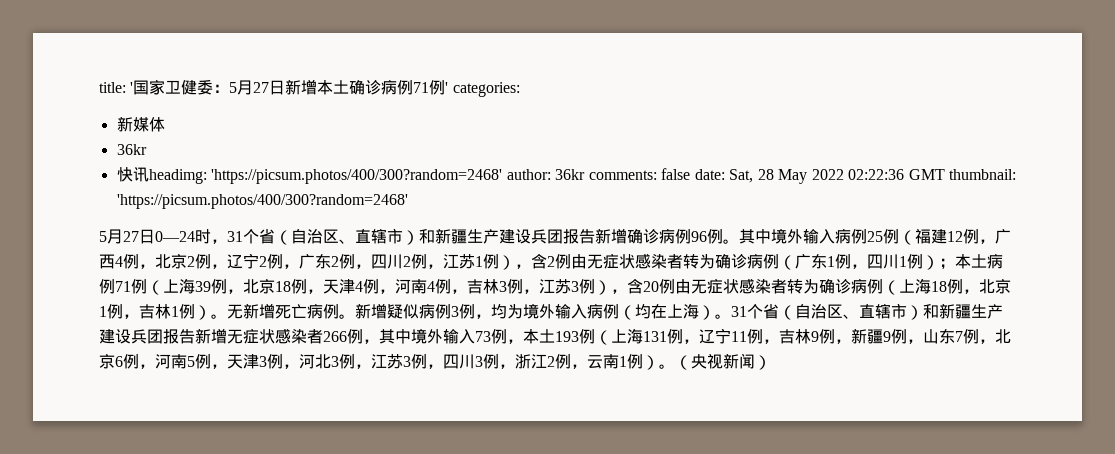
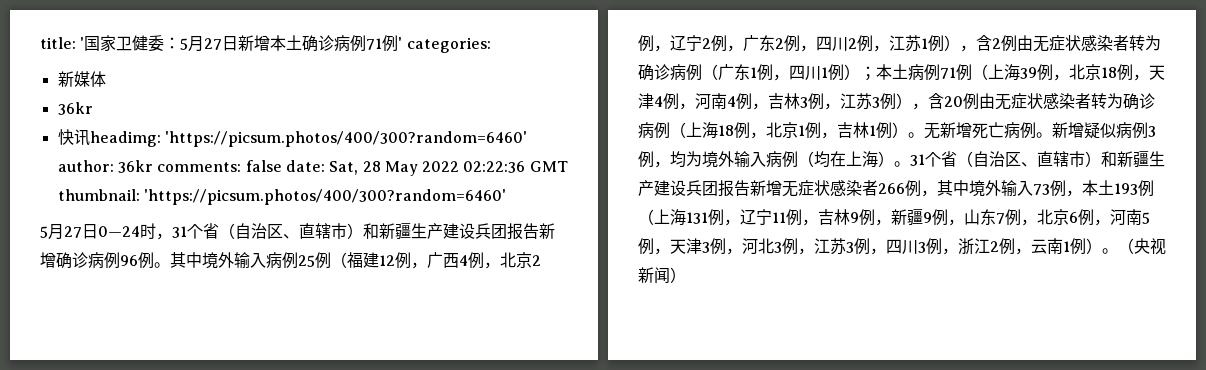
[211,169,503,184] 'https://picsum.photos/400/300?random=2468' -> [164,131,527,147] 'https://picsum.photos/400/300?random=6460'
[116,194,408,209] 'https://picsum.photos/400/300?random=2468' -> [143,189,506,205] 'https://picsum.photos/400/300?random=6460'

